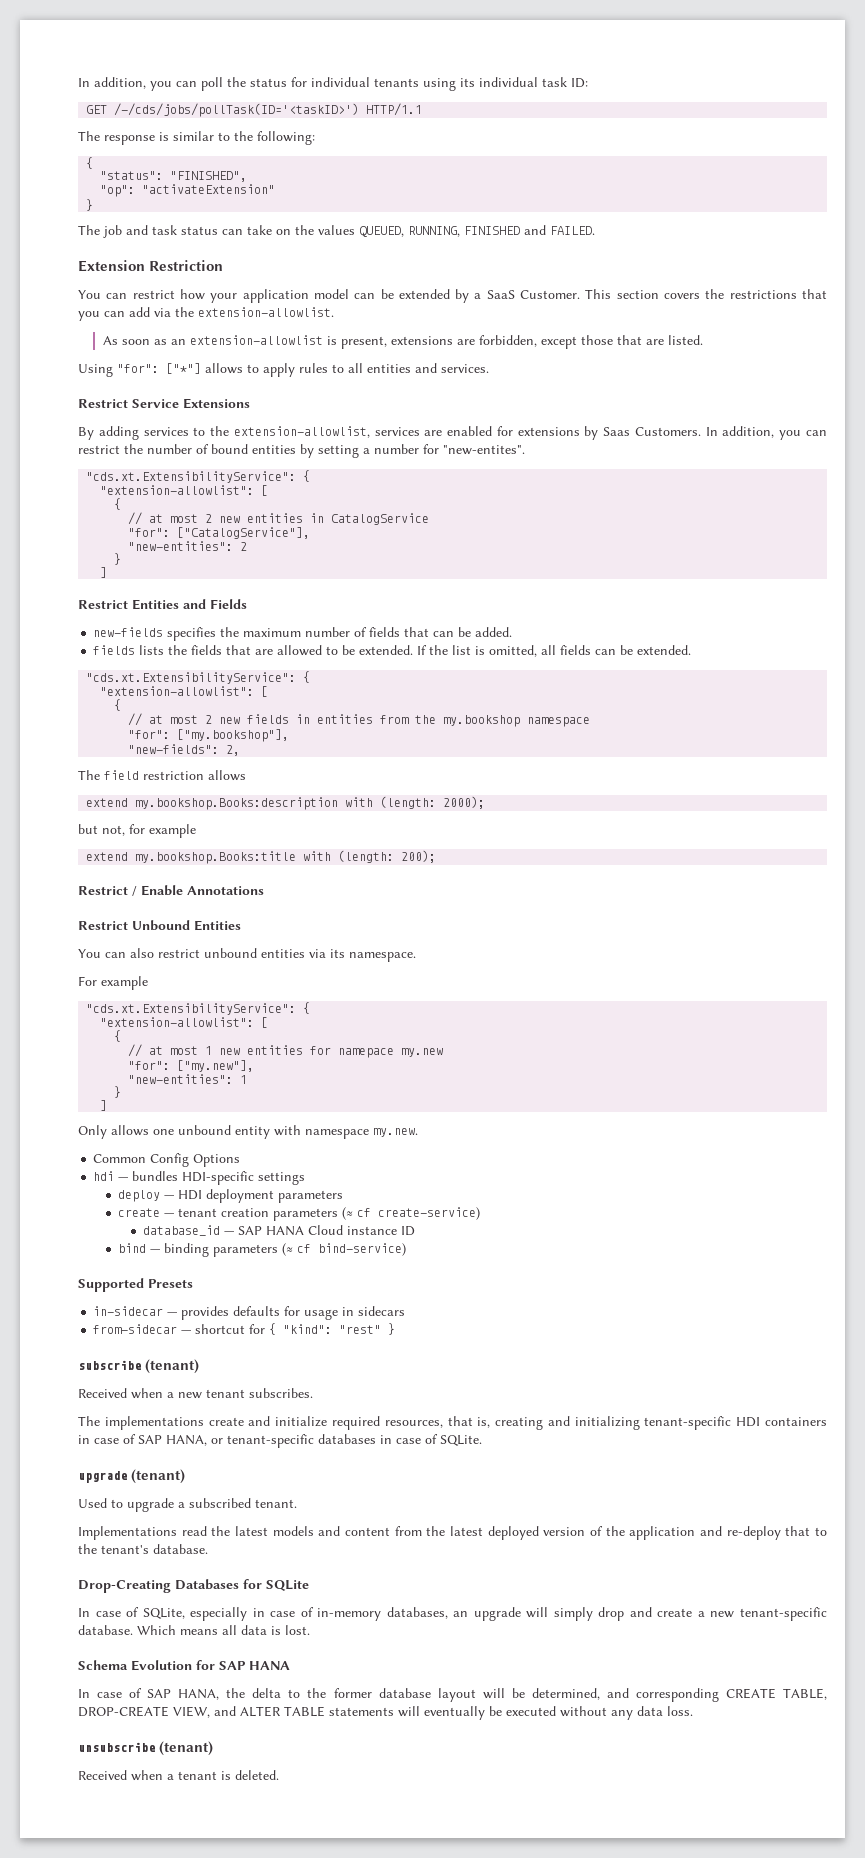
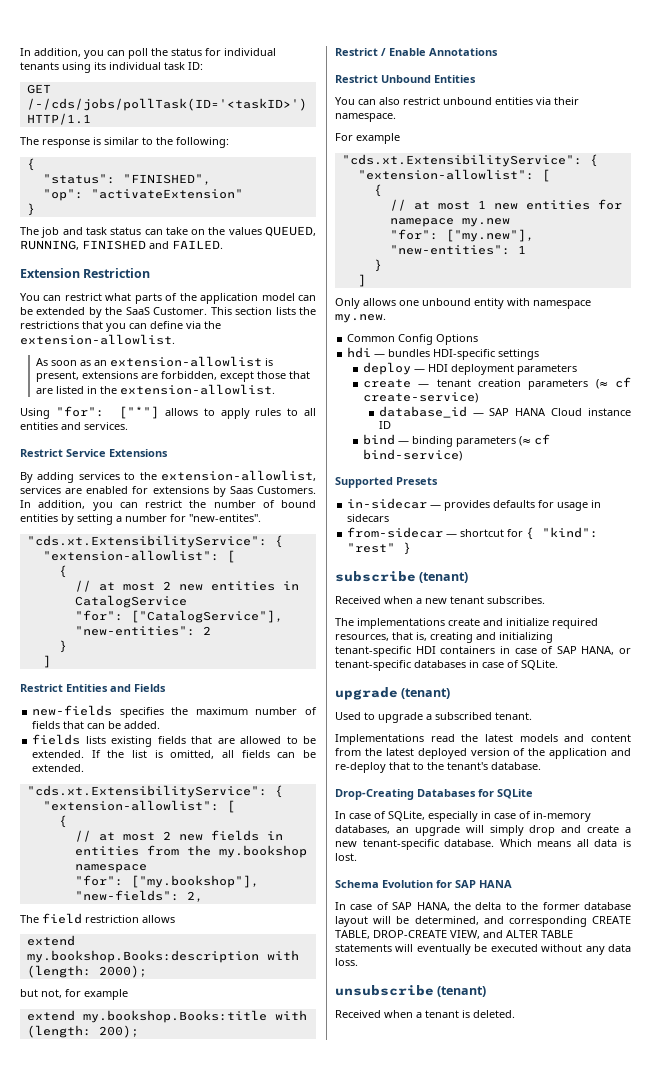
[179,289,238,303] how your -> [105,293,197,304] what parts of the
[474,293,482,299] a -> [105,307,123,315] the
[664,293,701,299] covers -> [275,307,296,315] lists
[129,307,150,317] add -> [150,321,183,329] define
[667,335,703,345] listed. -> [55,384,275,395] listed in the extension-allowlist.
[168,645,188,655] the -> [111,736,153,747] existing
[330,949,345,958] its -> [554,97,579,105] their

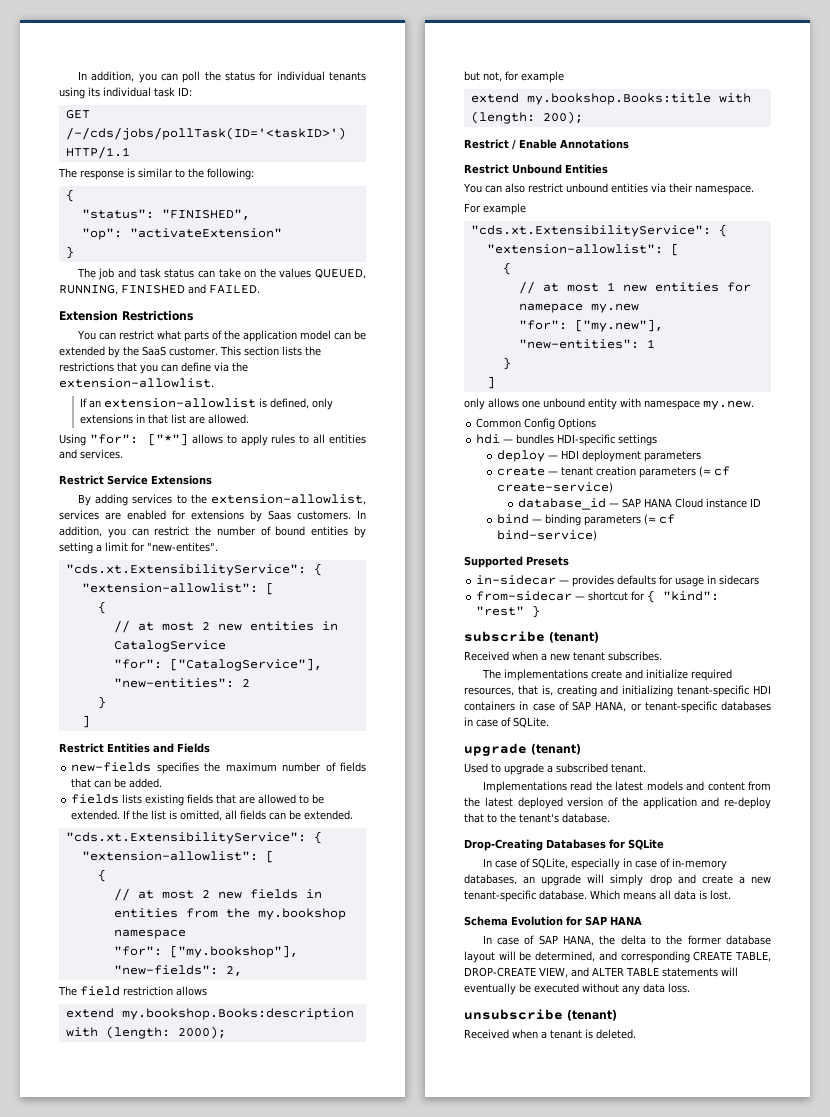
[83,268,151,278] Restriction -> [122,310,193,321] Restrictions
[153,307,208,315] Customer. -> [169,347,218,356] customer.
[35,356,273,367] [35,371,310,382] [35,384,275,395] As soon as an extension-allowlist is present, extensions are forbidden, except those that are listed in the extension-allowlist. -> [79,398,333,410] [79,414,249,424] If an extension-allowlist is defined, only extensions in that list are allowed.
[257,486,316,494] Customers. -> [297,511,351,520] customers.
[125,514,167,522] number -> [105,542,128,551] limit
[335,298,360,309] Only -> [464,398,485,410] only

